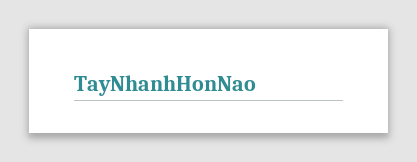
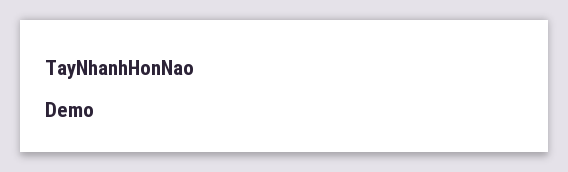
(256, 85) none -> [45,102,94,117] // Demo

